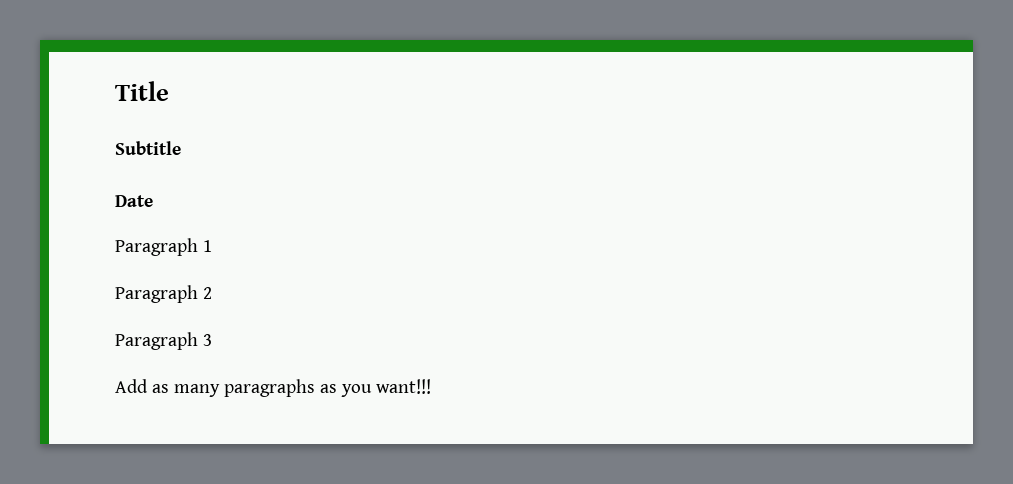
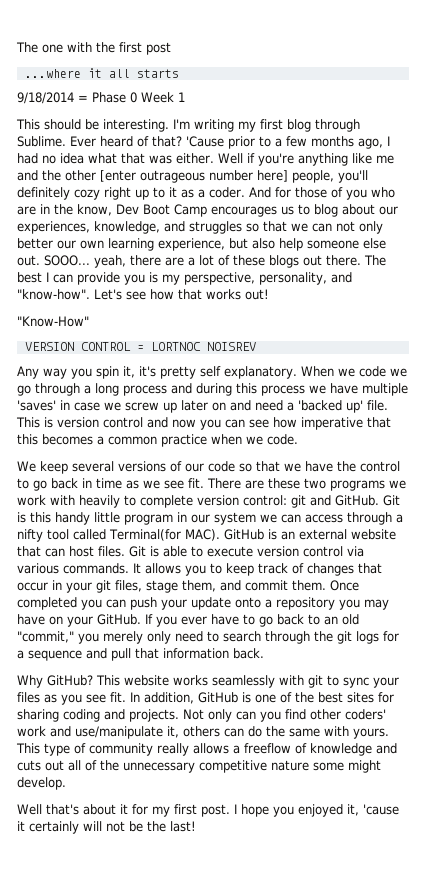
[115,81,169,101] [115,141,181,155] [115,195,153,207] [115,238,212,256] [115,285,212,303] [115,332,212,350] [115,379,431,397] Title // Subtitle // Date // Paragraph 1 // Paragraph 2 // Paragraph 3 // Add as many paragraphs as you want!!! -> [16,42,171,55] [24,68,179,78] [17,92,185,104] [16,119,360,132] [17,136,390,149] [17,153,394,166] [17,170,368,183] [17,187,395,200] [17,204,398,217] [17,221,383,234] [17,238,386,251] [17,255,386,268] [17,272,352,285] [17,289,269,300] [17,316,89,327] [24,342,256,351] [17,366,407,379] [17,383,408,396] [17,400,388,413] [16,417,391,430] [17,434,298,447] [17,461,400,474] [17,478,406,491] [17,495,400,508] [17,512,403,525] [17,529,396,542] [17,546,364,557] [17,563,382,576] [17,580,359,593] [17,597,389,610] [17,614,359,627] [17,631,399,644] [17,648,264,661] [17,675,399,688] [17,692,394,705] [17,709,386,722] [17,726,389,739] [16,743,397,756] [17,760,381,773] [17,777,66,790] [17,804,399,817] [17,821,196,834] The one with the first post // ...where it all starts // 9/18/2014 = Phase 0 Week 1 // This should be interesting. I'm writing my first blog through Sublime. Ever heard of that? 'Cause prior to a few months ago, I had no idea what that was either. Well if you're anything like me and the other [enter outrageous number here] people, you'll definitely cozy right up to it as a coder. And for those of you who are in the know, Dev Boot Camp encourages us to blog about our experiences, knowledge, and struggles so that we can not only better our own learning experience, but also help someone else out. SOOO... yeah, there are a lot of these blogs out there. The best I can provide you is my perspective, personality, and "know-how". Let's see how that works out! // "Know-How" // VERSION CONTROL = LORTNOC NOISREV // Any way you spin it, it's pretty self explanatory. When we code we go through a long process and during this process we have multiple 'saves' in case we screw up later on and need a 'backed up' file. This is version control and now you can see how imperative that this becomes a common practice when we code. // We keep several versions of our code so that we have the control to go back in time as we see fit. There are these two programs we work with heavily to complete version control: git and GitHub. Git is this handy little program in our system we can access through a nifty tool called Terminal(for MAC). GitHub is an external website that can host files. Git is able to execute version control via various commands. It allows you to keep track of changes that occur in your git files, stage them, and commit them. Once completed you can push your update onto a repository you may have on your GitHub. If you ever have to go back to an old "commit," you merely only need to search through the git logs for a sequence and pull that information back. // Why GitHub? This website works seamlessly with git to sync your files as you see fit. In addition, GitHub is one of the best sites for sharing coding and projects. Not only can you find other coders' work and use/manipulate it, others can do the same with yours. This type of community really allows a freeflow of knowledge and cuts out all of the unnecessary competitive nature some might develop. // Well that's about it for my first post. I hope you enjoyed it, 'cause it certainly will not be the last!

